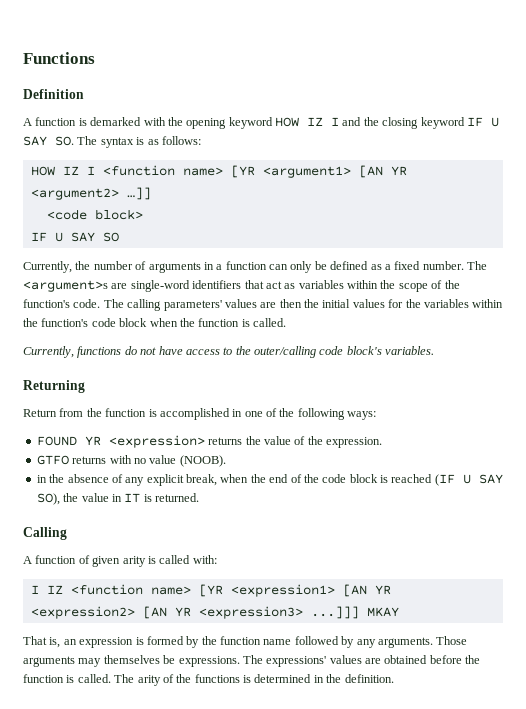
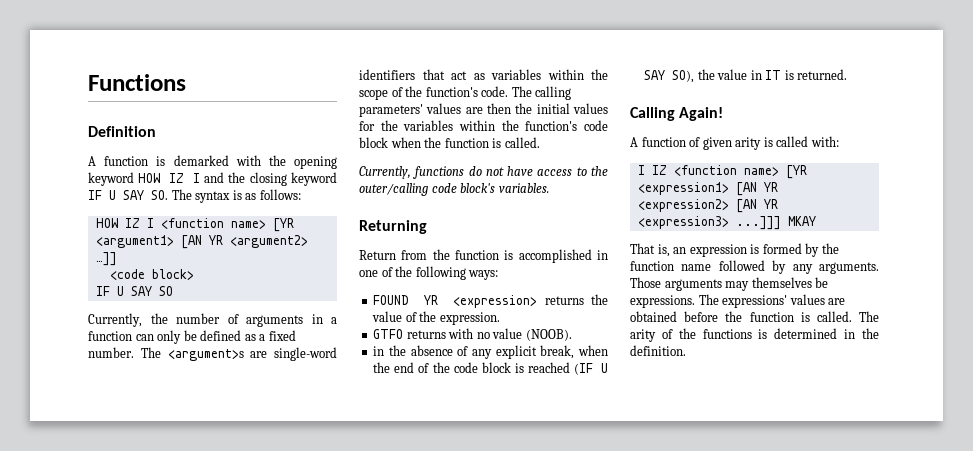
(67, 533) none -> [679,107,724,121] Again!

